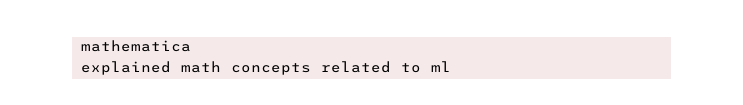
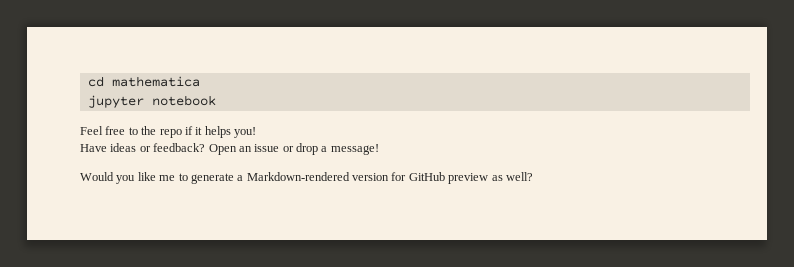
(80, 46) none -> [87,76,104,87] cd
[80,61,451,75] explained math concepts related to ml -> [87,95,216,108] [80,126,256,138] [80,143,379,155] [80,172,533,184] jupyter notebook // Feel free to the repo if it helps you! // Have ideas or feedback? Open an issue or drop a message! // Would you like me to generate a Markdown-rendered version for GitHub preview as well?

